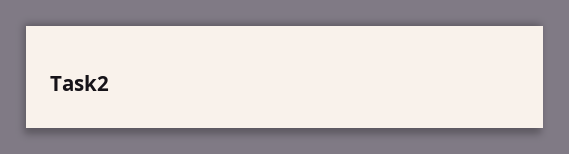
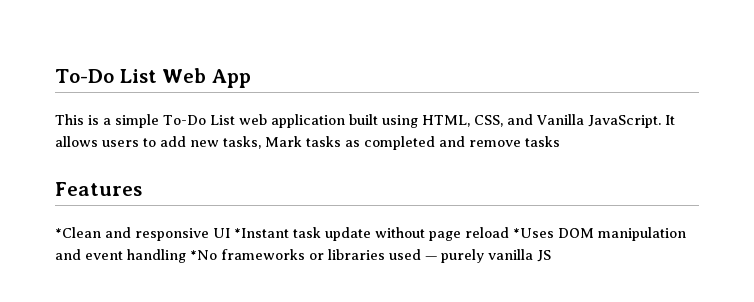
[50,75,109,91] Task2 -> [55,68,251,88] [55,114,675,128] [55,136,560,150] [55,182,142,196] [55,227,686,241] [55,249,551,263] To-Do List Web App // This is a simple To-Do List web application built using HTML, CSS, and Vanilla JavaScript. It allows users to add new tasks, Mark tasks as completed and remove tasks // Features // *Clean and responsive UI *Instant task update without page reload *Uses DOM manipulation and event handling *No frameworks or libraries used — purely vanilla JS

